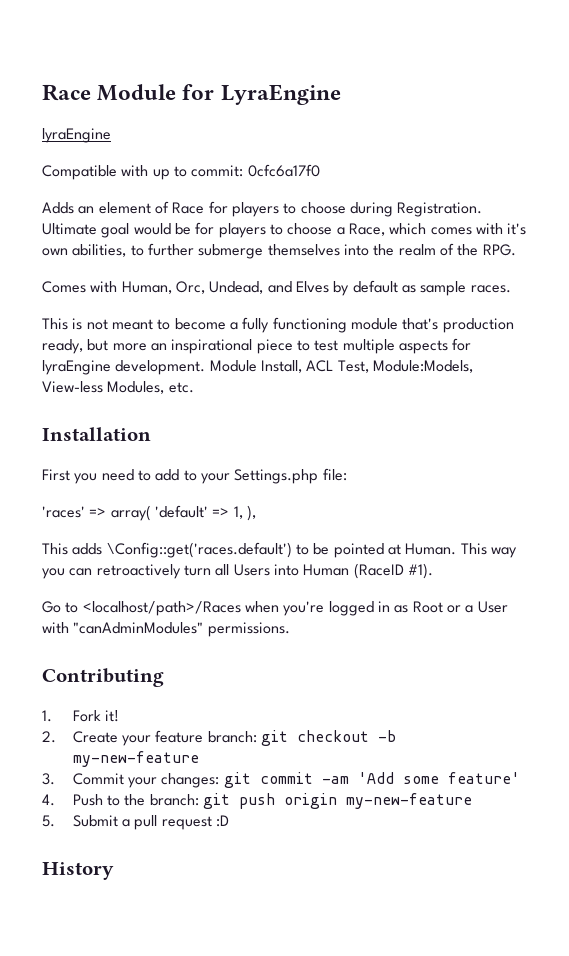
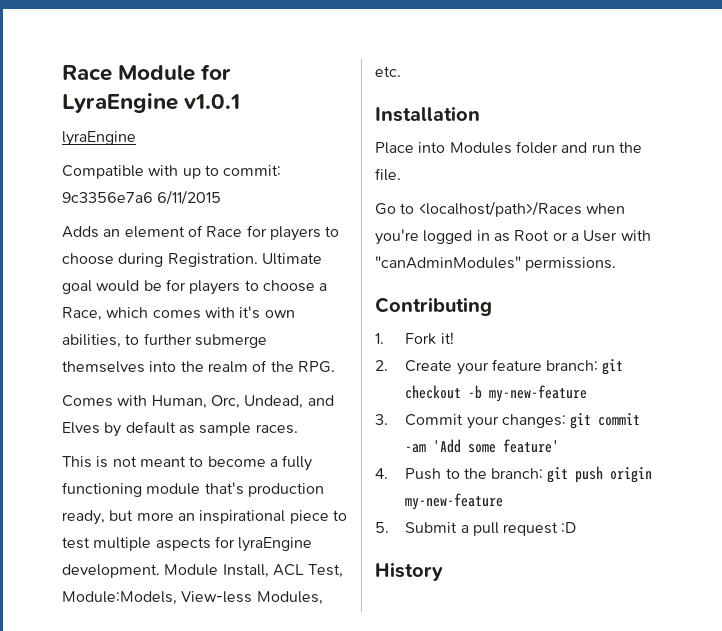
(341, 94) none -> [184,94,241,109] v1.0.1
[247,164,320,177] 0cfc6a17f0 -> [62,190,222,205] 9c3356e7a6 6/11/2015
[42,468,347,484] [42,505,256,521] [42,542,517,558] [42,563,433,579] First you need to add to your Settings.php file: // 'races' => array( 'default' => 1, ), // This adds \Config::get('races.default') to be pointed at Human. This way you can retroactively turn all Users into Human (RaceID #1). -> [375,141,642,154] [375,168,401,181] Place into Modules folder and run the file.

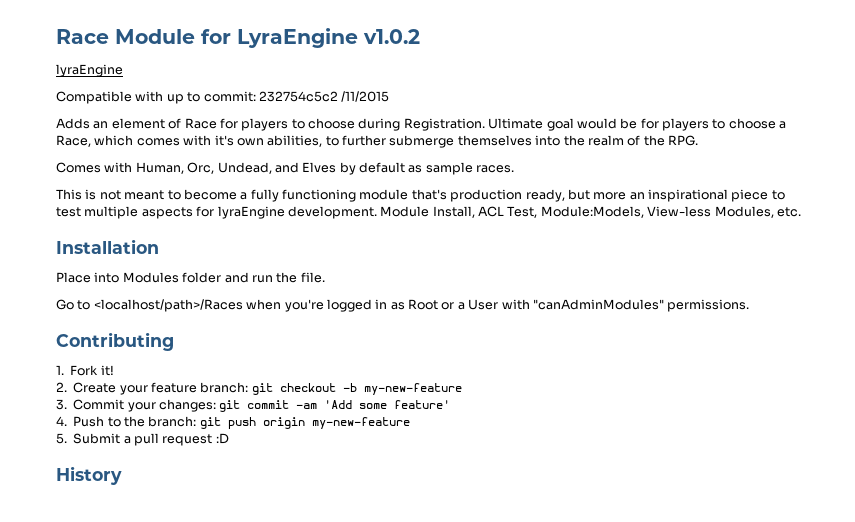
[184,94,241,109] v1.0.1 -> [363,29,420,44] v1.0.2
[62,190,222,205] 9c3356e7a6 6/11/2015 -> [258,91,390,102] 232754c5c2 /11/2015

